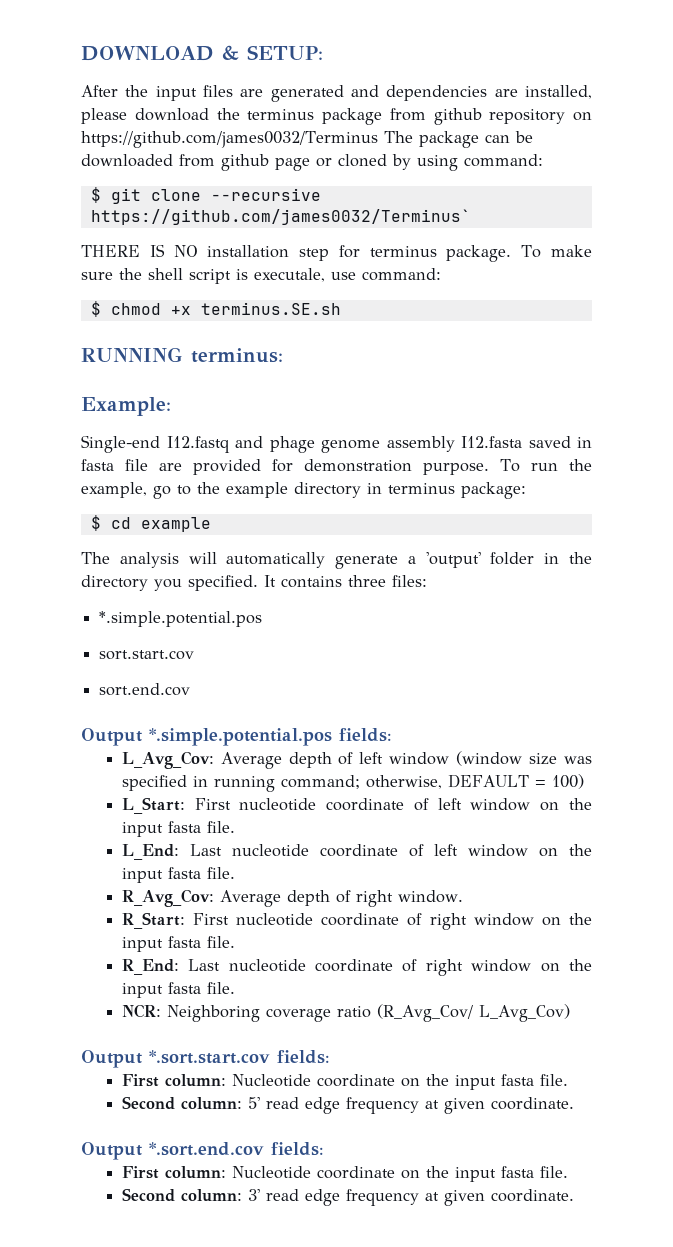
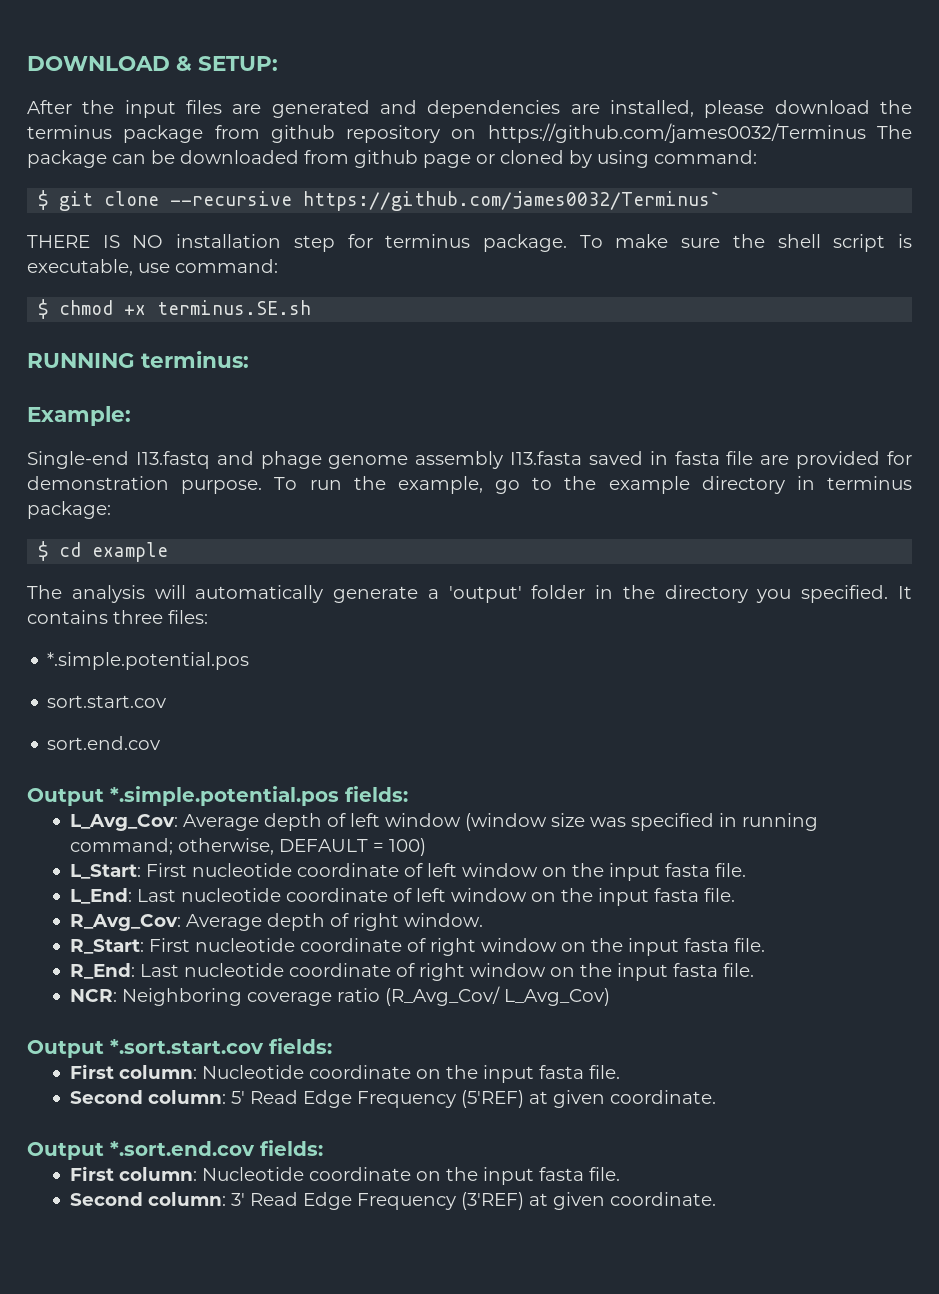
[254,268,325,282] executale, -> [27,259,133,276] executable,
[166,436,230,453] I12.fastq -> [135,451,210,469] I13.fastq
[461,436,522,448] I12.fasta -> [510,451,583,465] I13.fasta
[265,1097,419,1114] read edge frequency -> [250,1090,525,1108] Read Edge Frequency (5'REF)
[265,1189,419,1206] read edge frequency -> [250,1192,525,1210] Read Edge Frequency (3'REF)

